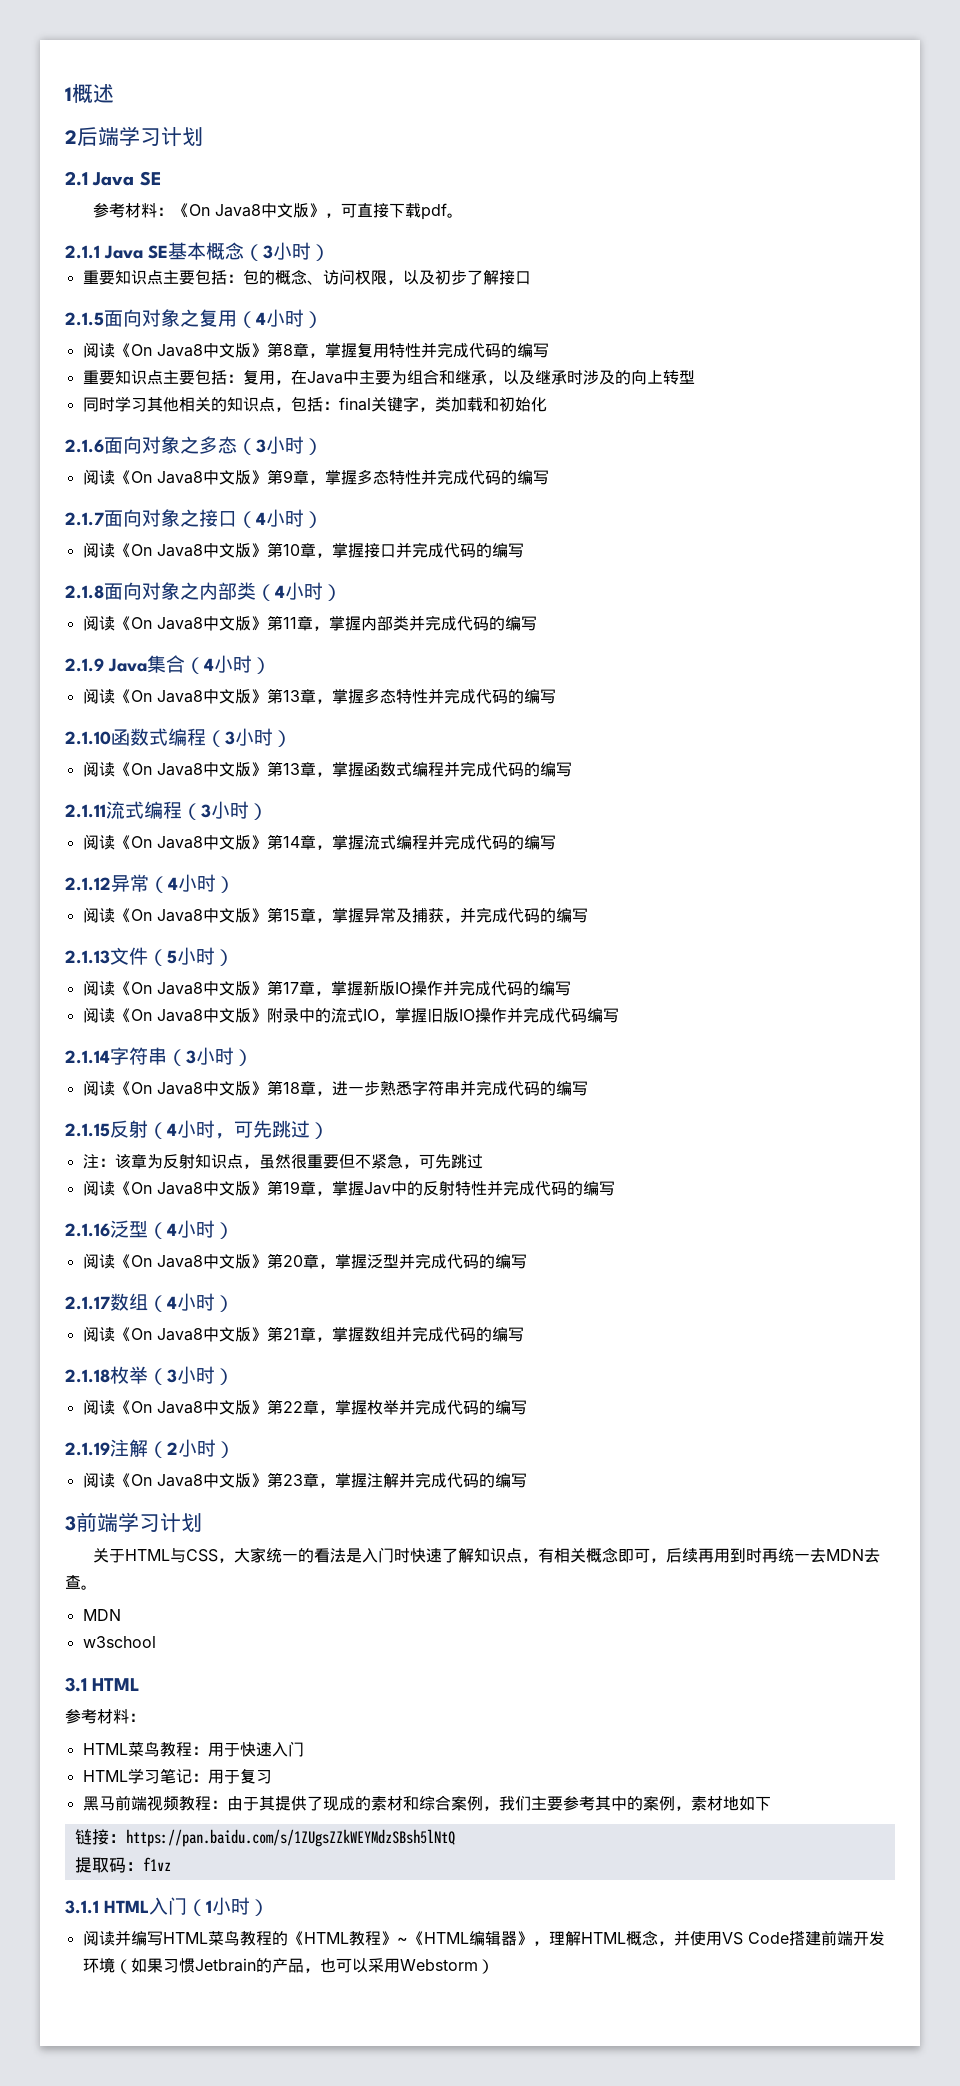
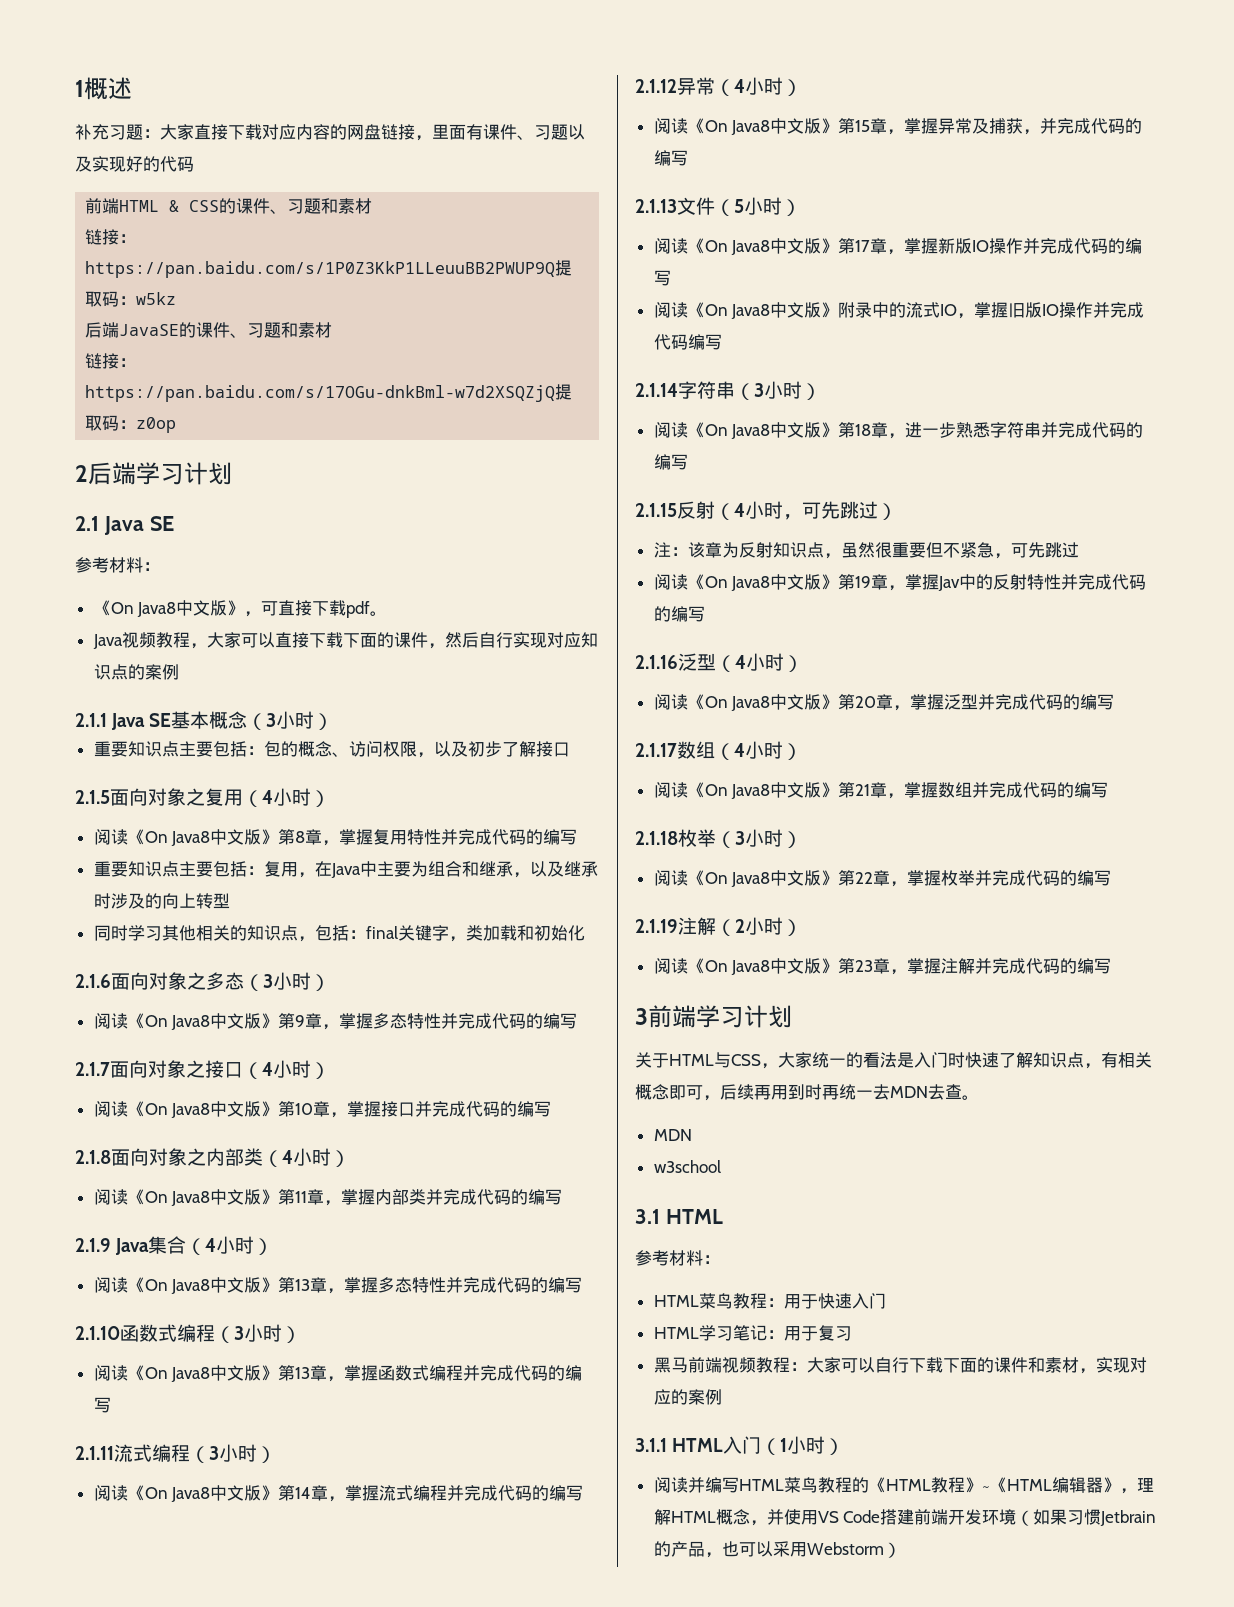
(114, 93) none -> [75,124,585,141] [75,156,194,172] [85,198,373,214] [85,229,137,245] [85,260,573,278] [85,291,177,307] [85,322,333,338] [85,353,137,369] [85,384,573,402] [85,415,177,433] // 补充习题：大家直接下载对应内容的网盘链接，里面有课件、习题以及实现好的代码 // 前端HTML & CSS的课件、习题和素材 // 链接：https://pan.baidu.com/s/1P0Z3KkP1LLeuuBB2PWUP9Q提取码：w5kz // 后端JavaSE的课件、习题和素材 // 链接：https://pan.baidu.com/s/17OGu-dnkBml-w7d2XSQZjQ提取码：z0op
(173, 211) none -> (160, 566) //
(463, 215) none -> [92,632,598,649] [93,664,179,680] // Java视频教程，大家可以直接下载下面的课件，然后自行实现对应知识点的案例
[226,1795,771,1811] [74,1829,455,1847] [74,1857,171,1873] 由于其提供了现成的素材和综合案例，我们主要参考其中的案例，素材地如下 // 链接：https://pan.baidu.com/s/1ZUgsZZkWEYMdzSBsh5lNtQ // 提取码：f1vz -> [806,1357,1147,1374] [653,1389,722,1405] 大家可以自行下载下面的课件和素材，实现对应的案例

